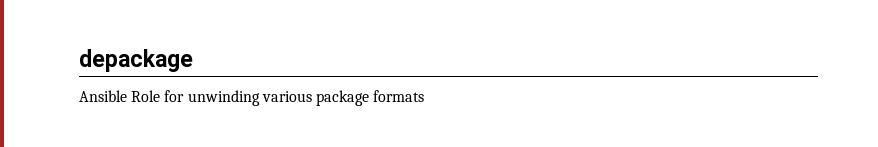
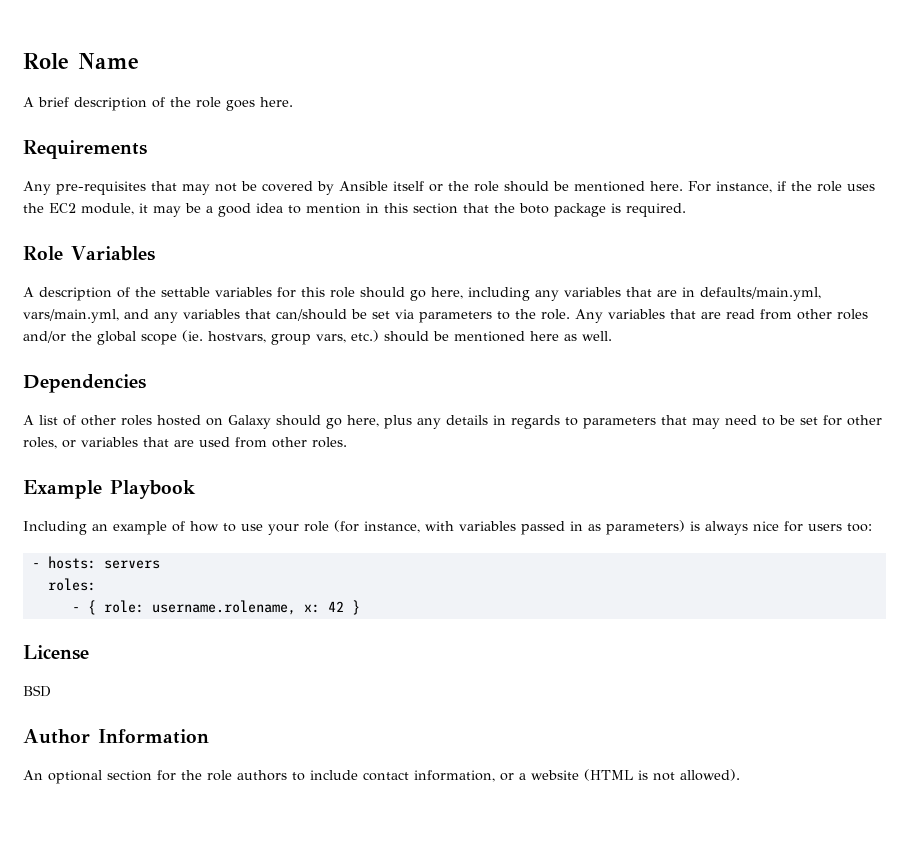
[79,49,193,72] [79,90,425,106] depackage // Ansible Role for unwinding various package formats -> [23,53,139,69] [23,97,293,111] [23,140,147,159] [23,181,875,195] [23,203,686,217] [23,246,155,261] [23,287,821,301] [23,309,868,323] [23,330,612,345] [23,374,146,393] [23,415,882,429] [23,437,347,449] [23,480,196,499] [23,520,872,535] [31,556,160,569] [47,578,96,591] [71,600,360,615] [23,645,89,660] [23,685,51,697] [23,729,209,744] [23,769,740,784] Role Name // A brief description of the role goes here. // Requirements // Any pre-requisites that may not be covered by Ansible itself or the role should be mentioned here. For instance, if the role uses the EC2 module, it may be a good idea to mention in this section that the boto package is required. // Role Variables // A description of the settable variables for this role should go here, including any variables that are in defaults/main.yml, vars/main.yml, and any variables that can/should be set via parameters to the role. Any variables that are read from other roles and/or the global scope (ie. hostvars, group vars, etc.) should be mentioned here as well. // Dependencies // A list of other roles hosted on Galaxy should go here, plus any details in regards to parameters that may need to be set for other roles, or variables that are used from other roles. // Example Playbook // Including an example of how to use your role (for instance, with variables passed in as parameters) is always nice for users too: // - hosts: servers // roles: // - { role: username.rolename, x: 42 } // License // BSD // Author Information // An optional section for the role authors to include contact information, or a website (HTML is not allowed).

